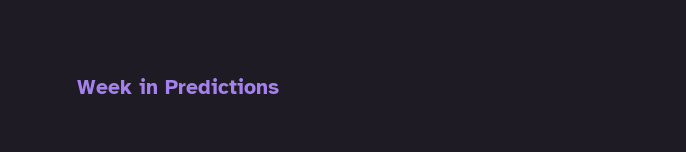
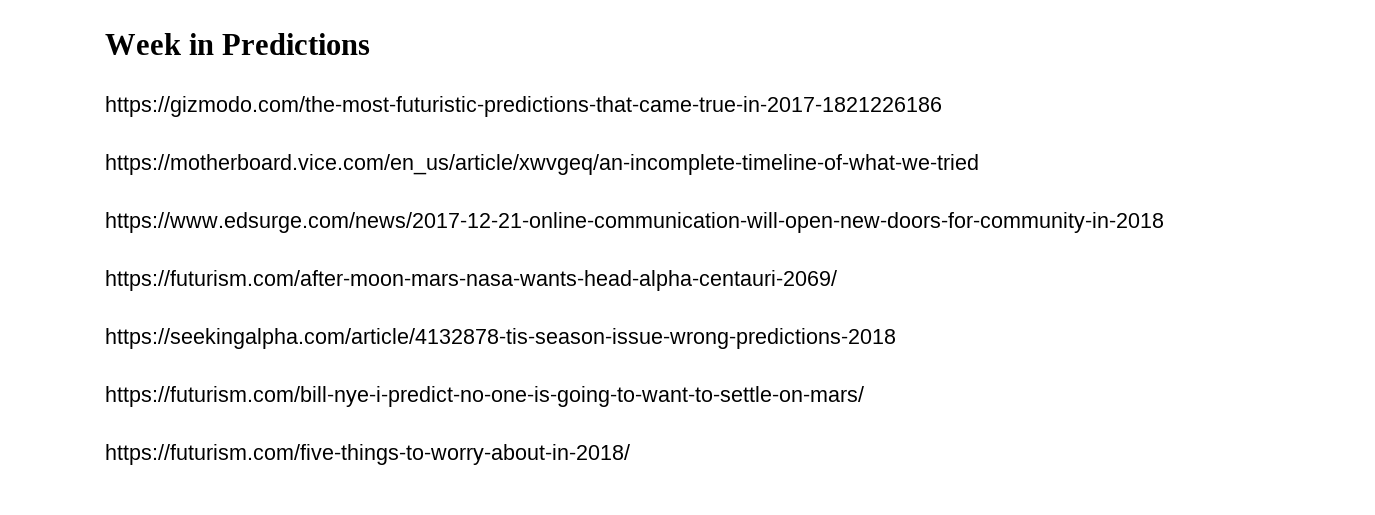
(279, 86) none -> [105,96,942,117] [105,154,979,175] [105,212,1164,233] [105,270,837,291] [105,328,896,349] [105,386,864,407] [105,444,630,465] // https://gizmodo.com/the-most-futuristic-predictions-that-came-true-in-2017-1821226186 // https://motherboard.vice.com/en_us/article/xwvgeq/an-incomplete-timeline-of-what-we-tried // https://www.edsurge.com/news/2017-12-21-online-communication-will-open-new-doors-for-community-in-2018 // https://futurism.com/after-moon-mars-nasa-wants-head-alpha-centauri-2069/ // https://seekingalpha.com/article/4132878-tis-season-issue-wrong-predictions-2018 // https://futurism.com/bill-nye-i-predict-no-one-is-going-to-want-to-settle-on-mars/ // https://futurism.com/five-things-to-worry-about-in-2018/

